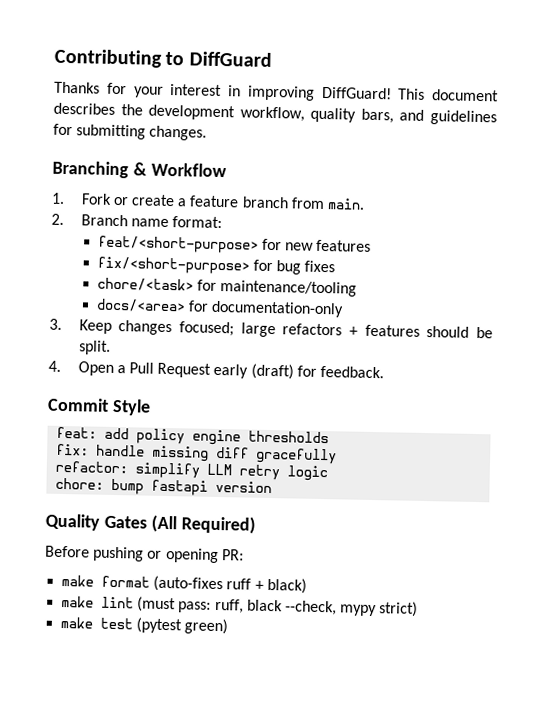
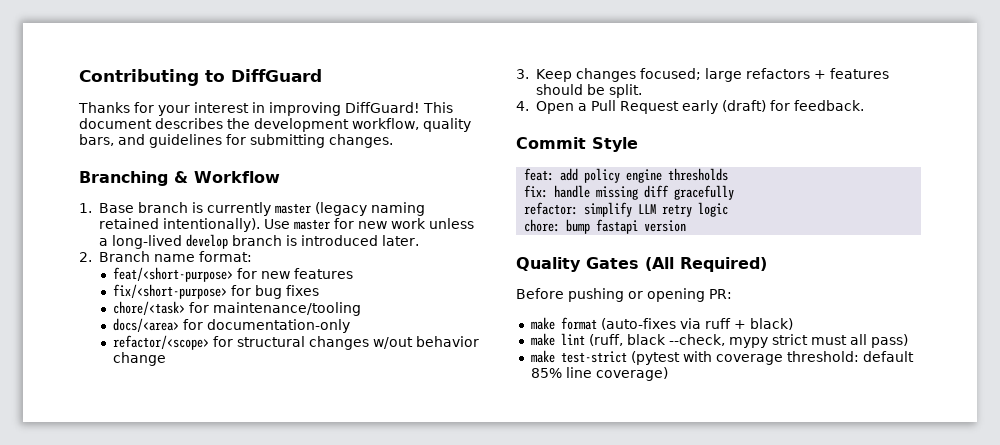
[80,193,366,210] Fork or create a feature branch from main. -> [98,202,425,216] [98,218,474,232] [98,234,419,249] Base branch is currently master (legacy naming retained intentionally). Use master for new work unless a long-lived develop branch is introduced later.
(345, 309) none -> [113,335,480,350] [113,352,167,366] // refactor/<scope> for structural changes w/out behavior change
(224, 584) none -> [679,318,701,329] via
[137,596,419,617] [60,616,229,635] (must pass: ruff, black --check, mypy strict) // make test (pytest green) -> [588,334,908,348] [530,350,914,365] [530,367,668,381] (ruff, black --check, mypy strict must all pass) // make test-strict (pytest with coverage threshold: default 85% line coverage)

